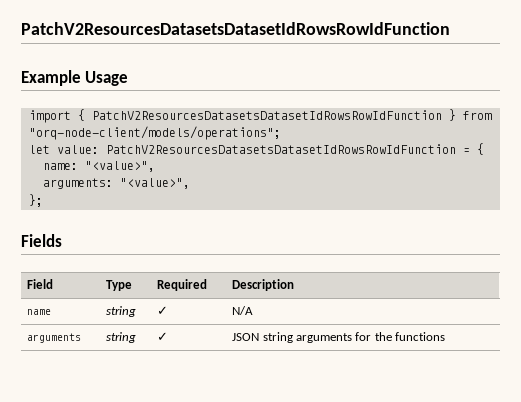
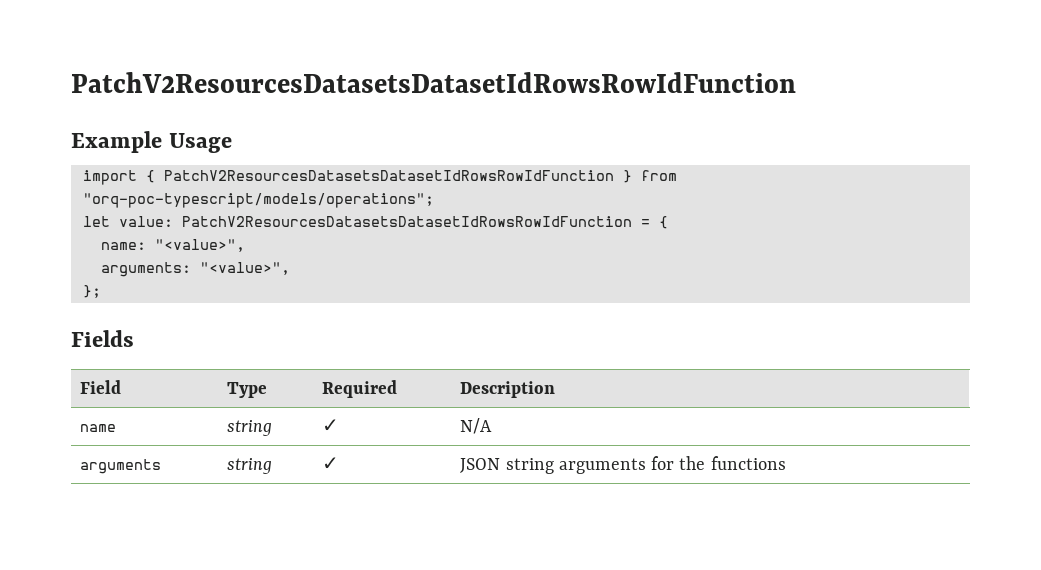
[29,126,282,140] "orq-node-client/models/operations"; -> [82,193,434,208] "orq-poc-typescript/models/operations";

